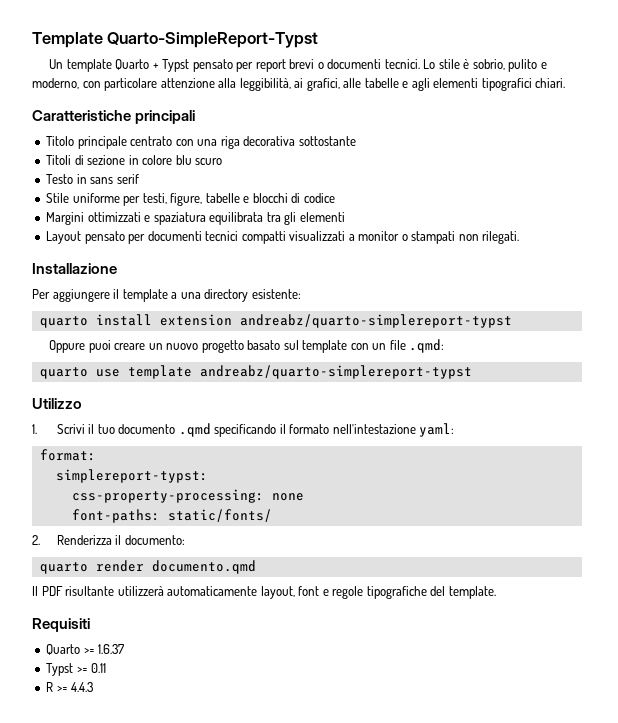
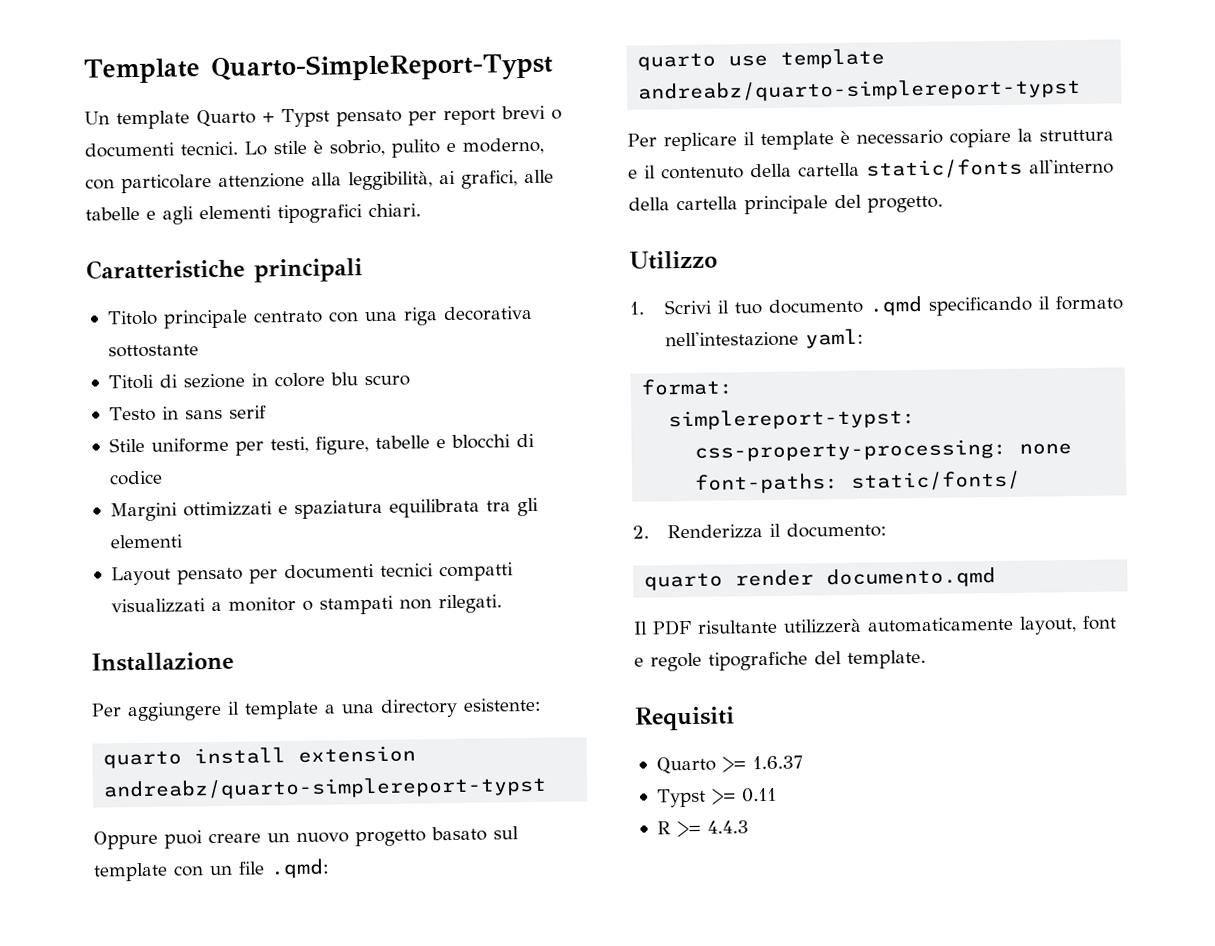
(472, 372) none -> [627,128,1114,152] [628,158,1114,180] [628,194,943,215] // Per replicare il template è necessario copiare la struttura e il contenuto della cartella static/fonts all'interno della cartella principale del progetto.

